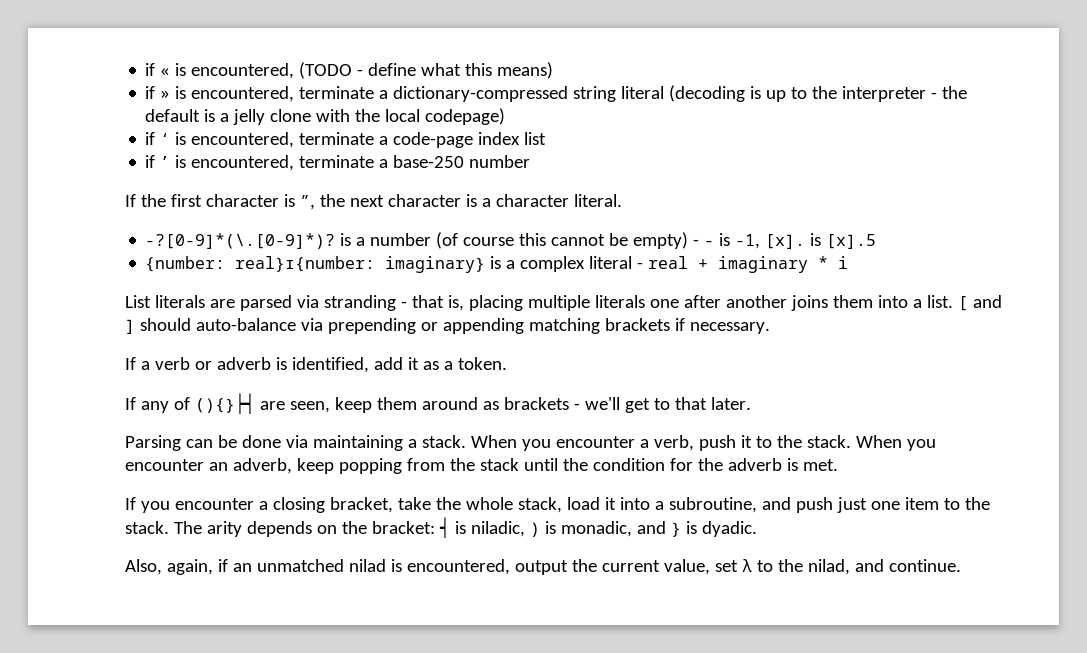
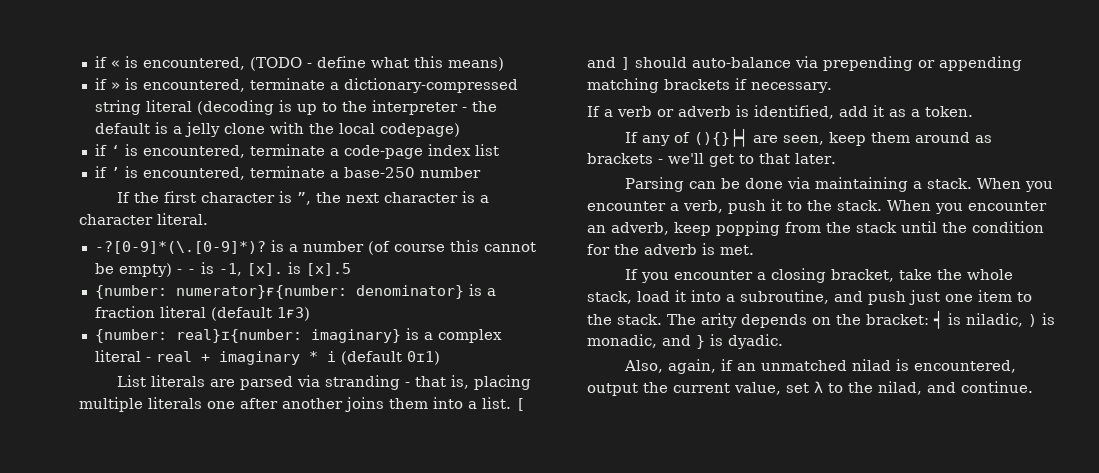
(877, 241) none -> [94,284,496,299] [94,306,310,321] // {number: numerator}ғ{number: denominator} is a fraction literal (default 1ғ3)
(849, 262) none -> [340,351,440,365] (default 0ɪ1)

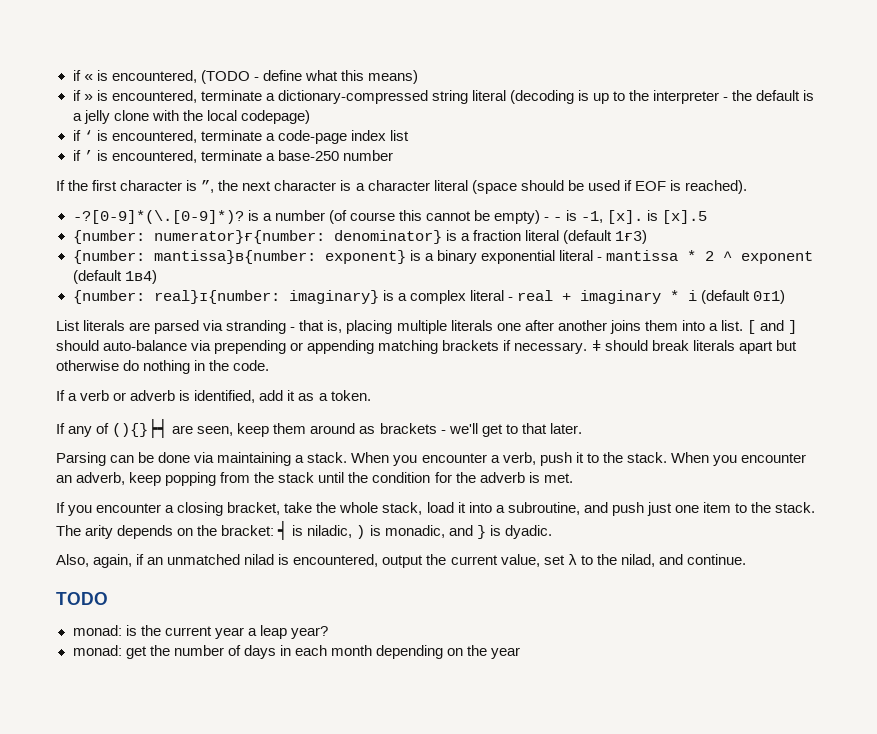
[157,213,208,225] literal. -> [433,180,747,194] literal (space should be used if EOF is reached).
(310, 314) none -> [72,250,813,264] [72,270,157,284] // {number: mantissa}ʙ{number: exponent} is a binary exponential literal - mantissa * 2 ^ exponent (default 1ʙ4)
(832, 87) none -> [591,340,797,354] [56,360,270,374] ǂ should break literals apart but otherwise do nothing in the code.
(1033, 387) none -> [56,592,108,605] [72,625,328,639] [72,645,521,659] // TODO // monad: is the current year a leap year? // monad: get the number of days in each month depending on the year

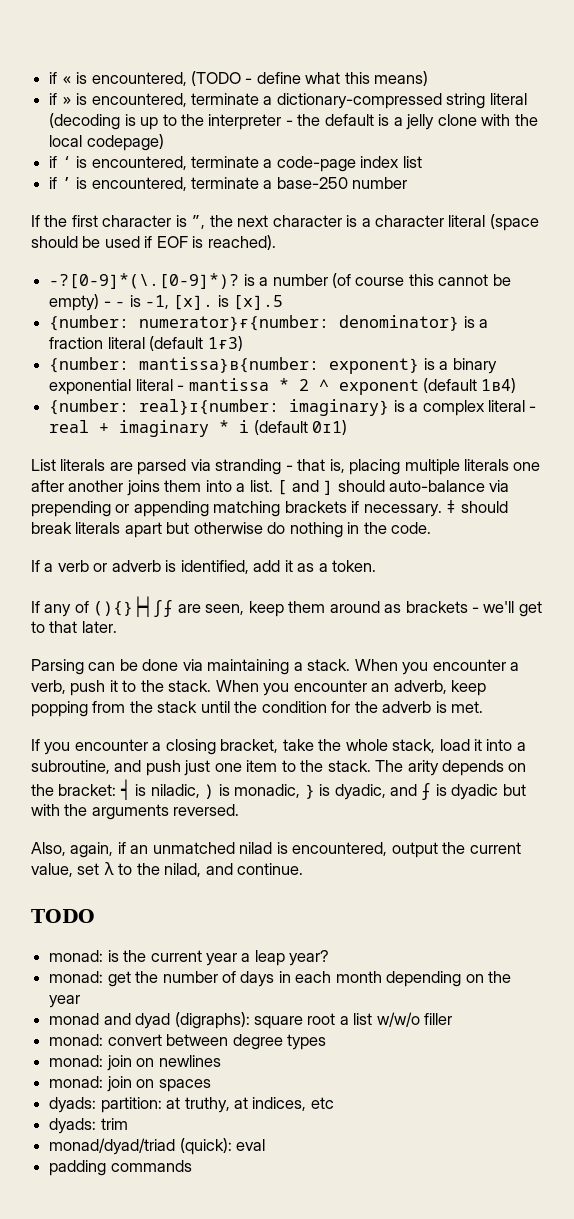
[112,418,169,438] (){}┝┥ -> [93,596,174,617] (){}┝┥ʃʄ
[448,525,473,536] and -> (301, 791) none
[504,525,552,539] dyadic. -> [334,783,526,800] [31,804,240,820] dyadic, and ʄ is dyadic but with the arguments reversed.
(521, 653) none -> [49,1012,453,1029] [49,1034,326,1050] [49,1055,221,1071] [49,1076,211,1092] [49,1097,334,1113] [49,1118,128,1134] [49,1138,266,1155] [49,1160,192,1176] // monad and dyad (digraphs): square root a list w/w/o filler // monad: convert between degree types // monad: join on newlines // monad: join on spaces // dyads: partition: at truthy, at indices, etc // dyads: trim // monad/dyad/triad (quick): eval // padding commands

